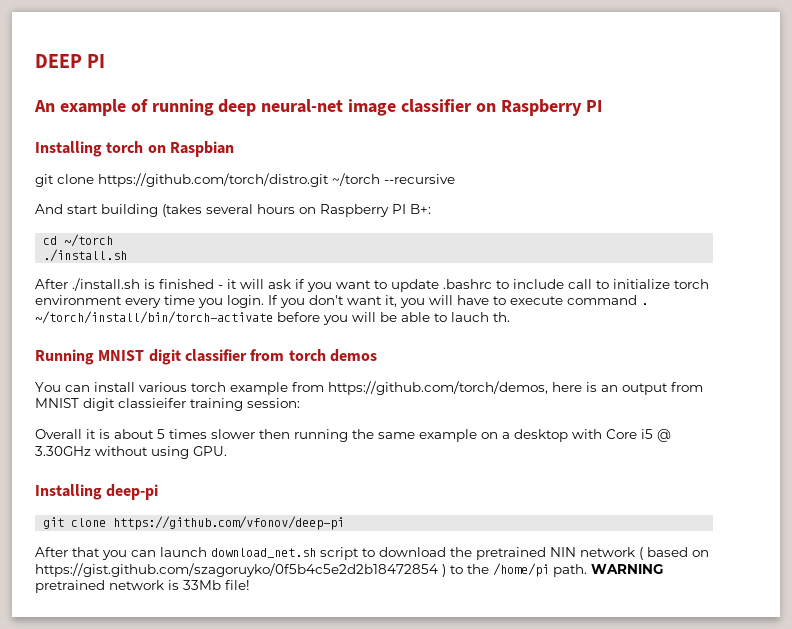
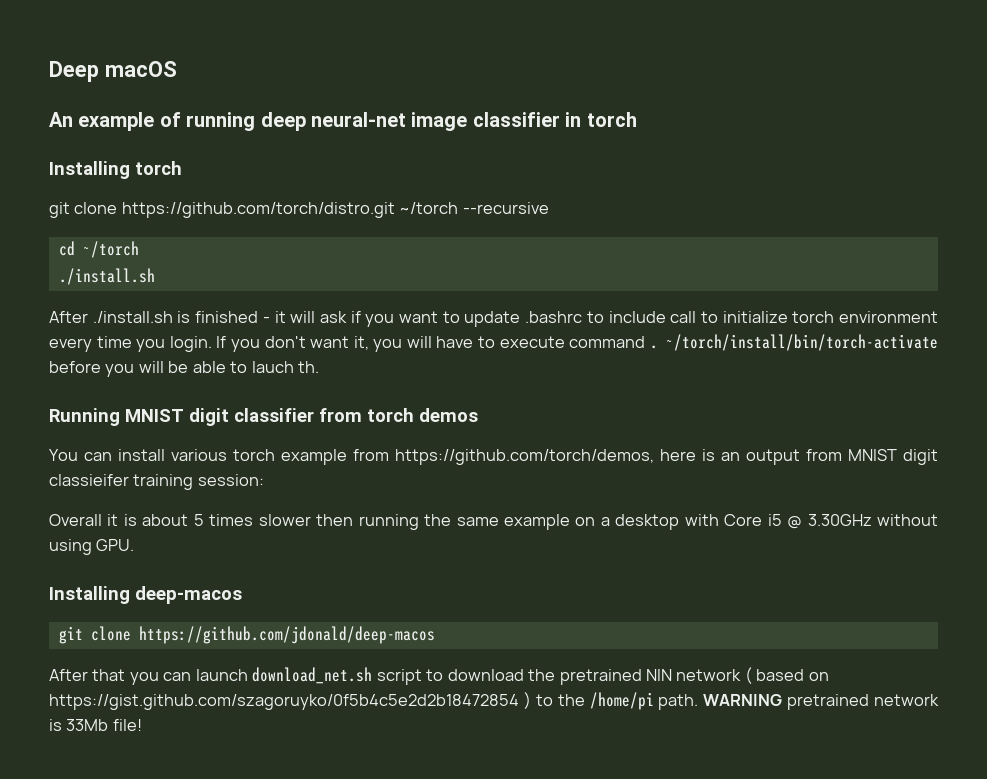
[35,54,106,68] DEEP PI -> [49,61,177,82] Deep macOS
[475,99,602,116] on Raspberry PI -> [565,112,637,127] in torch
[147,141,234,157] on Raspbian -> (182, 168) none
[35,204,431,217] // And start building (takes several hours on Raspberry PI B+: -> (549, 208) none
[106,484,159,500] [43,516,345,530] deep-pi // git clone https://github.com/vfonov/deep-pi -> [135,586,242,604] [58,626,435,644] deep-macos // git clone https://github.com/jdonald/deep-macos

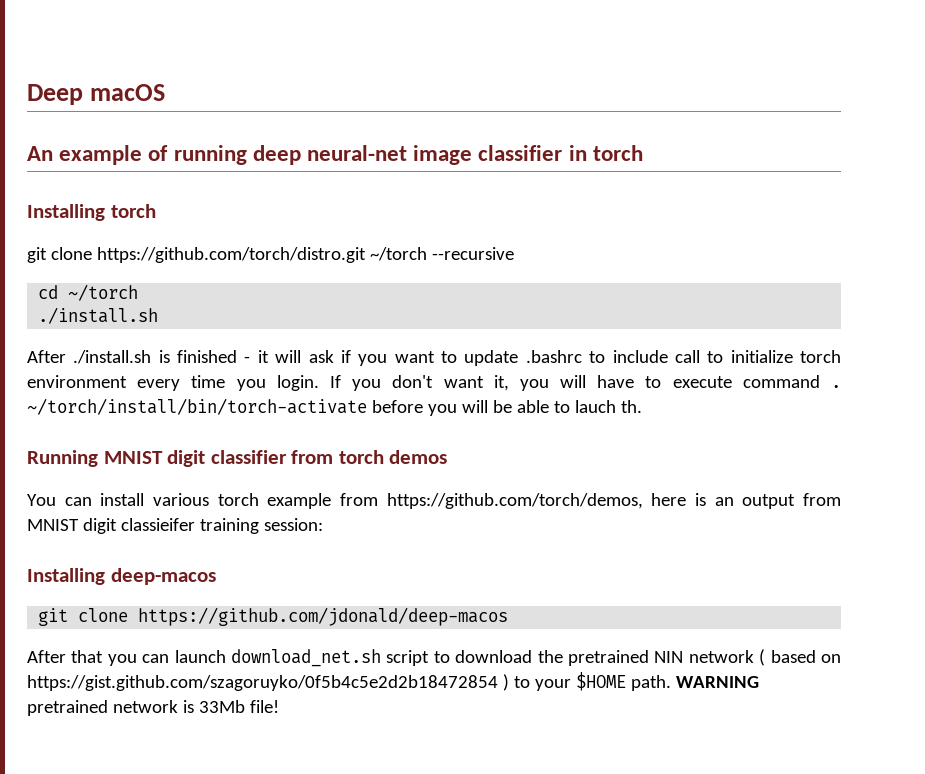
[49,514,939,530] [49,539,135,555] // Overall it is about 5 times slower then running the same example on a desktop with Core i5 @ 3.30GHz without using GPU. -> (323, 524) none
[557,692,654,710] the /home/pi -> [534,672,626,691] your $HOME

